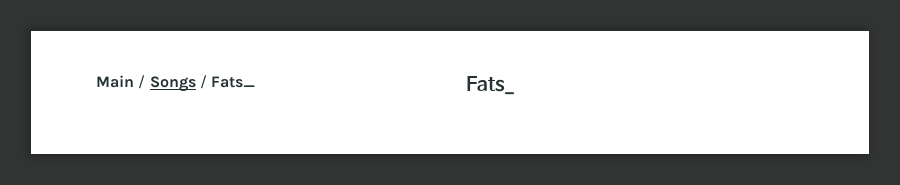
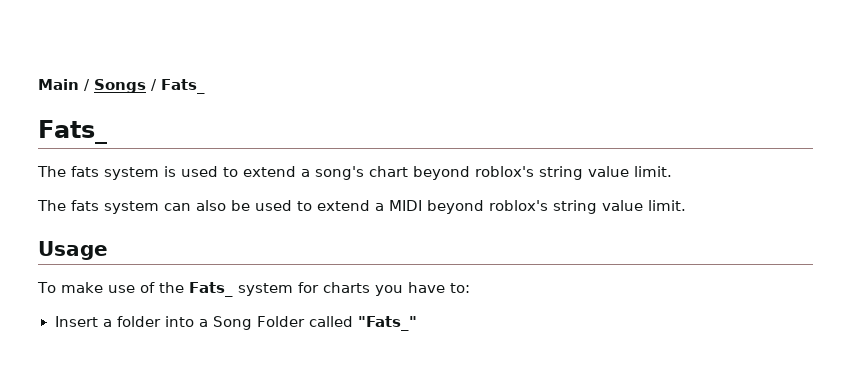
(514, 85) none -> [37,166,672,180] [37,200,686,214] [38,241,108,260] [37,282,470,297] [54,316,418,331] // The fats system is used to extend a song's chart beyond roblox's string value limit. // The fats system can also be used to extend a MIDI beyond roblox's string value limit. // Usage // To make use of the Fats_ system for charts you have to: // Insert a folder into a Song Folder called "Fats_"

